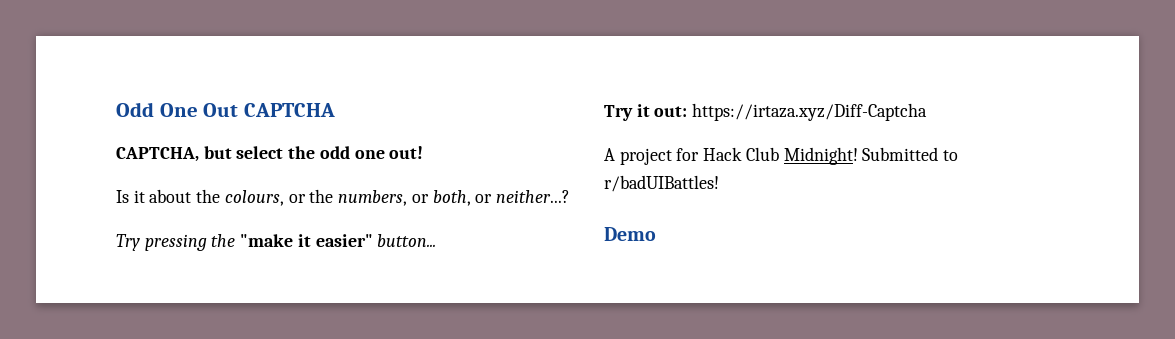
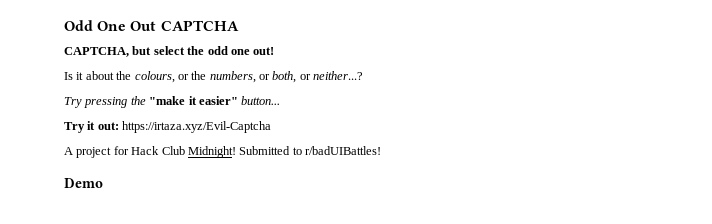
[692,103,928,121] https://irtaza.xyz/Diff-Captcha -> [122,121,272,133] https://irtaza.xyz/Evil-Captcha

